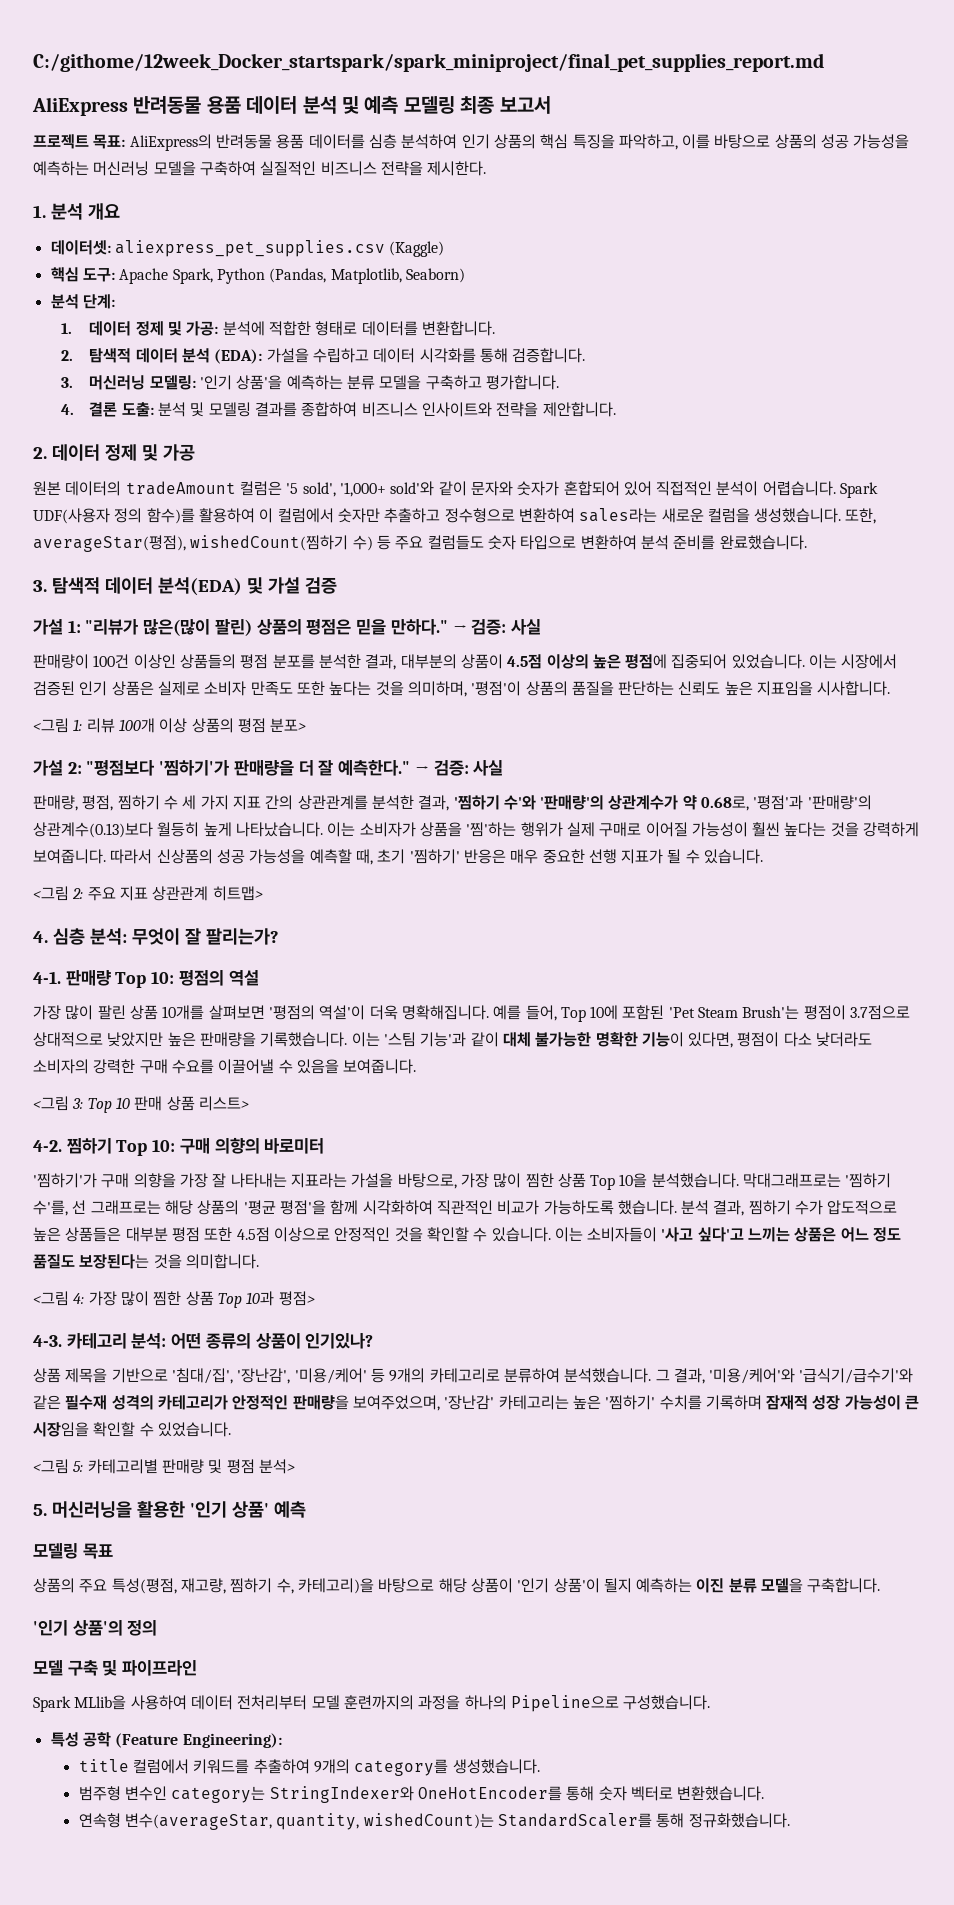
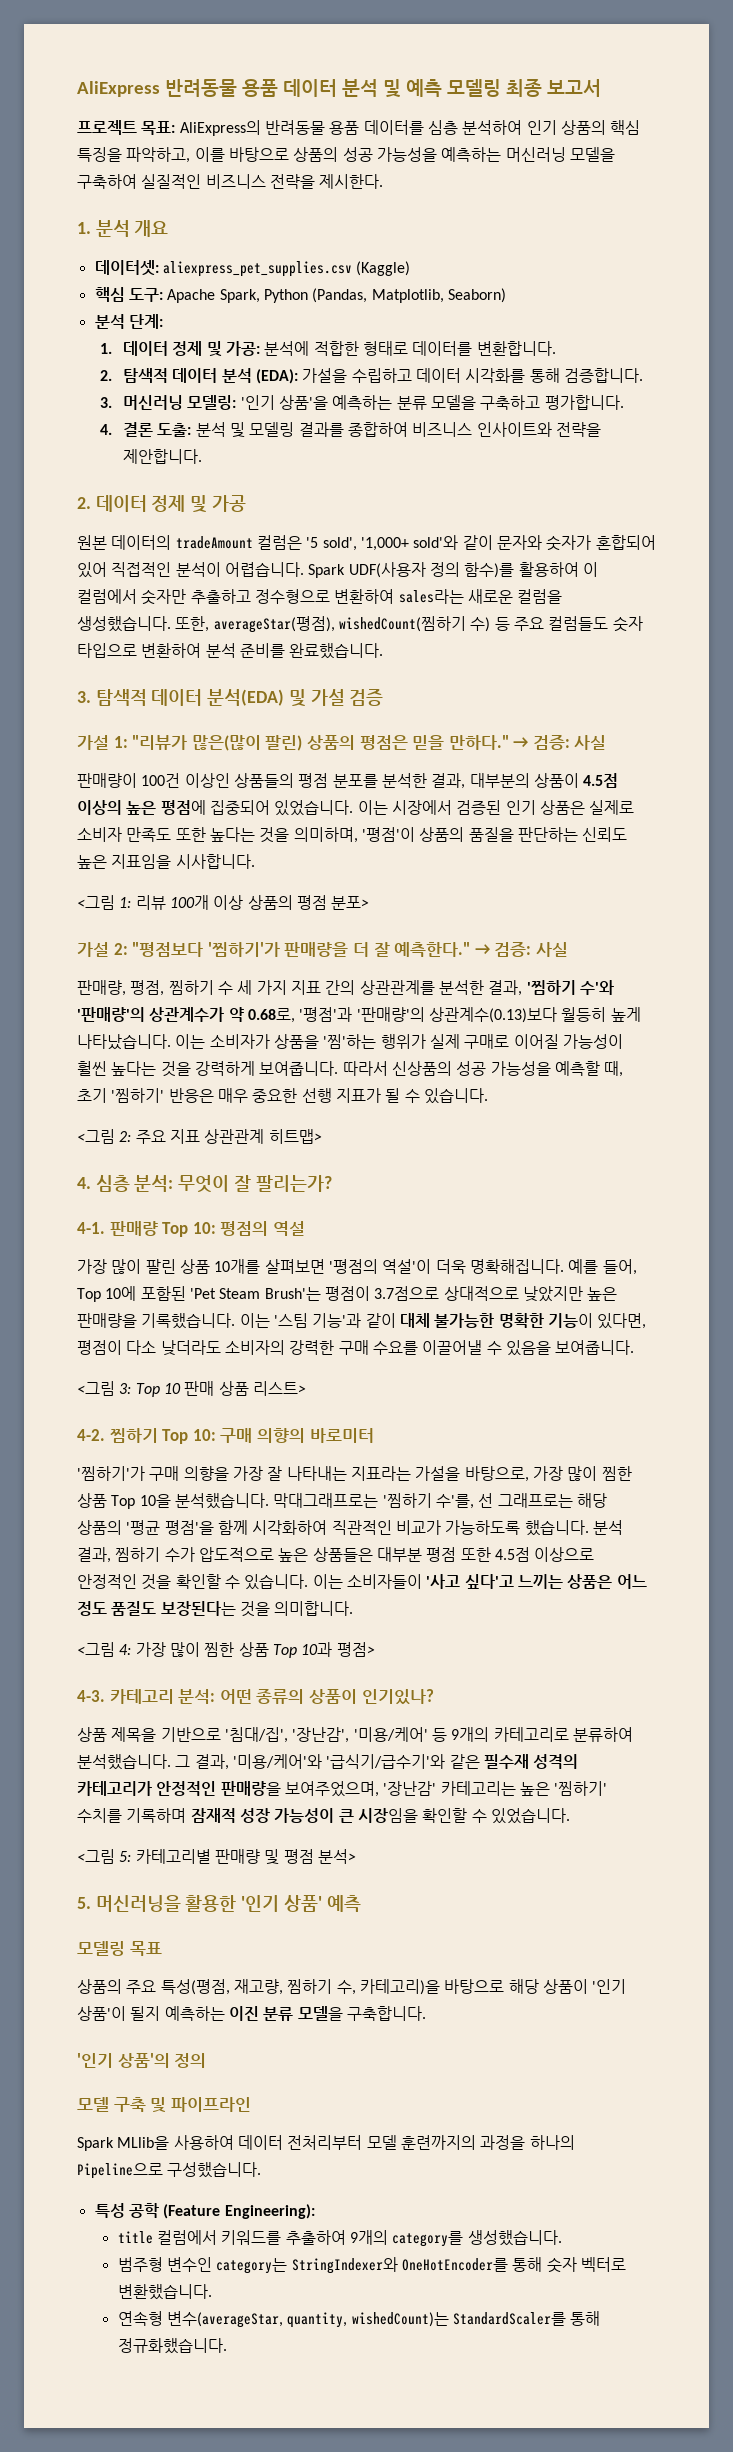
[33,53,824,72] C:/githome/12week_Docker_startspark/spark_miniproject/final_pet_supplies_report.md // -> (77, 89) none

